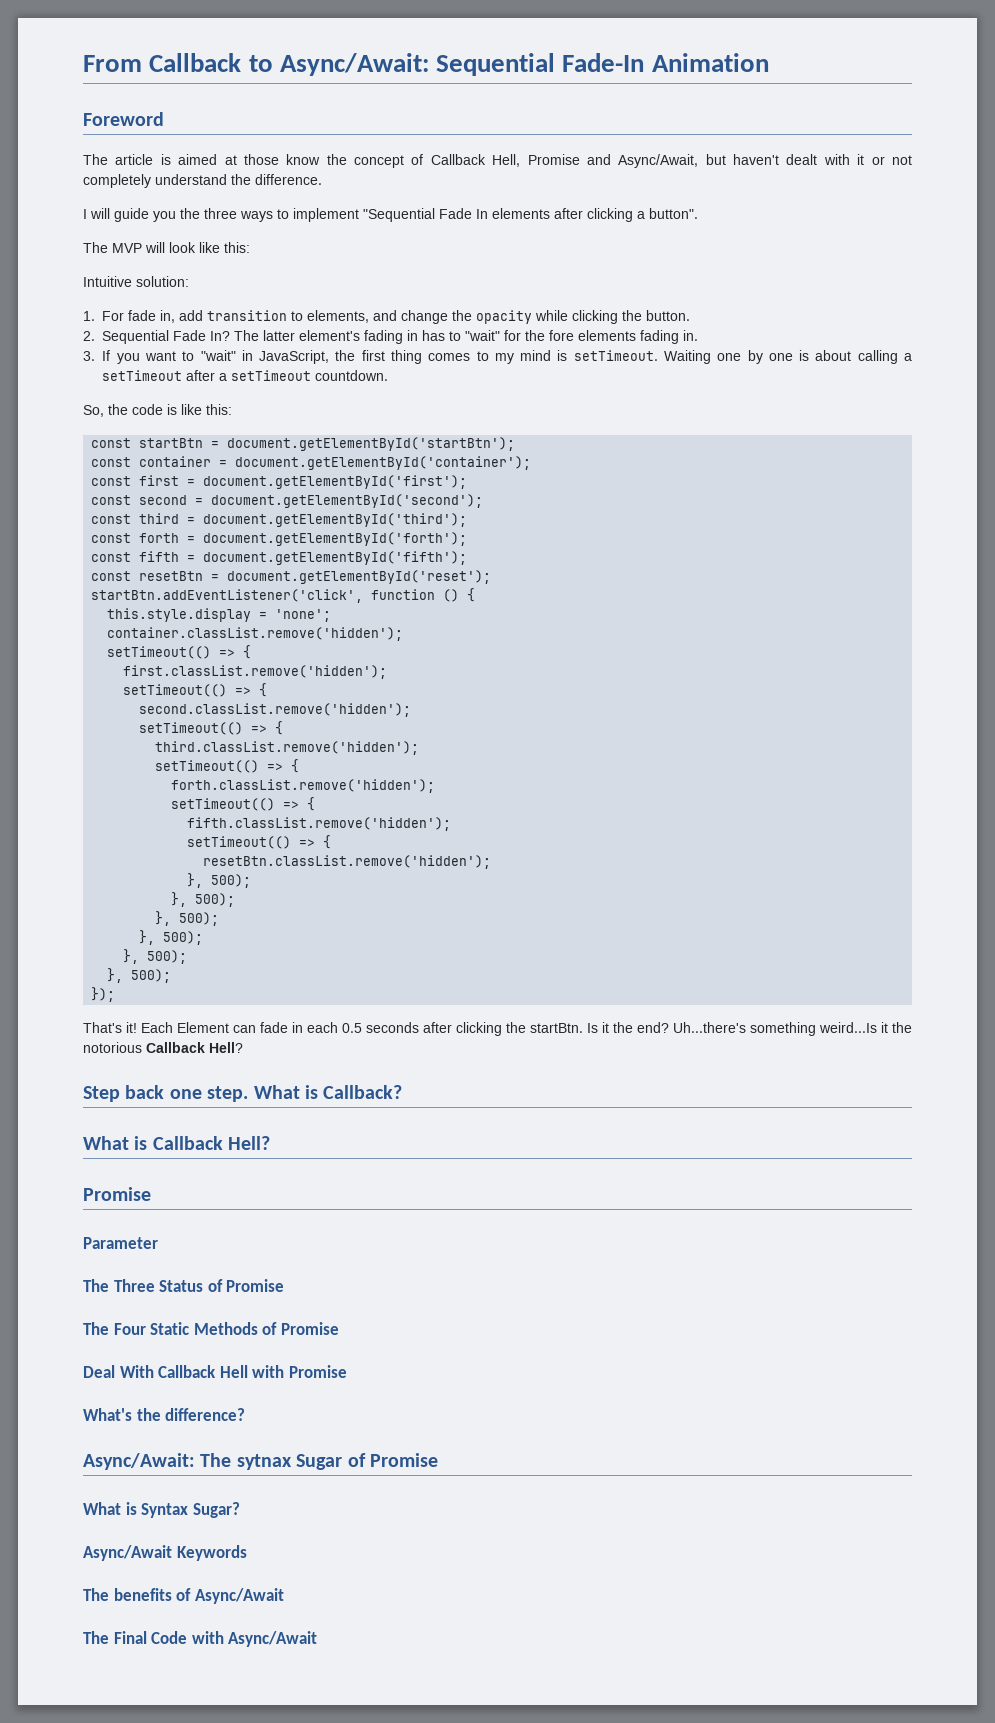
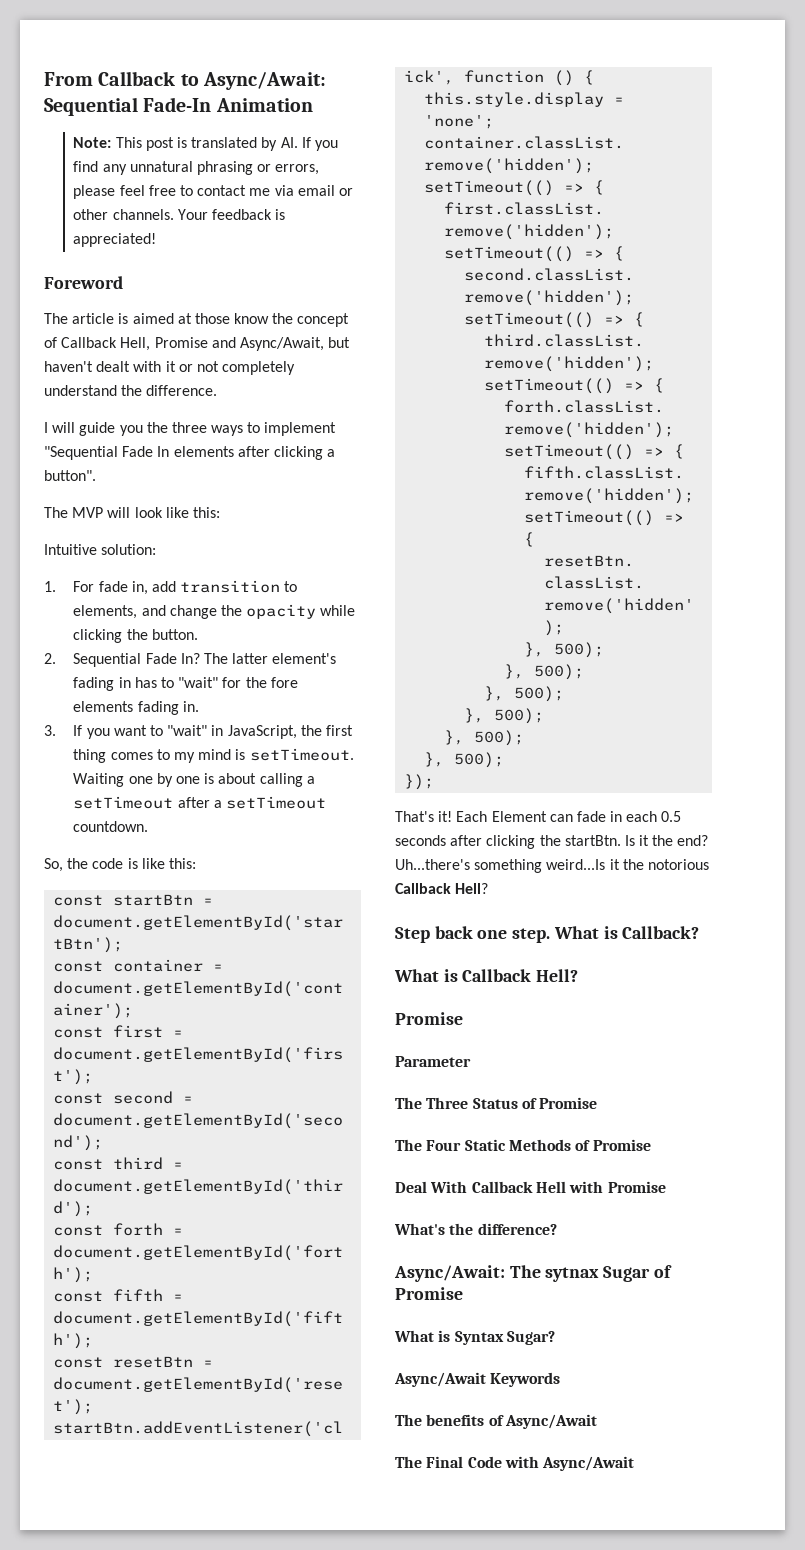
(769, 62) none -> [73,137,338,151] [73,161,320,175] [73,185,353,199] [73,209,286,220] [73,233,157,247] // Note: This post is translated by AI. If you find any unnatural phrasing or errors, please feel free to contact me via email or other channels. Your feedback is appreciated!

